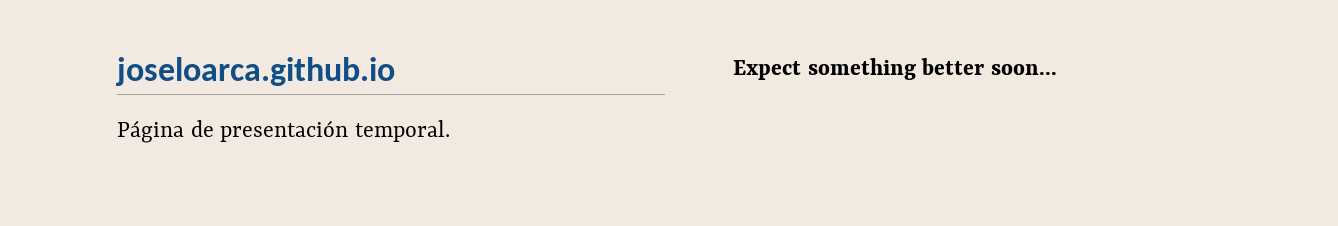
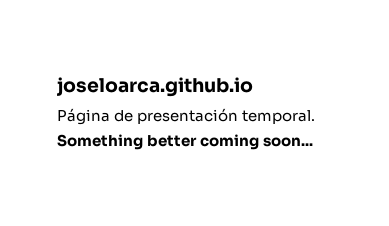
[733,58,985,80] Expect something better -> [57,134,260,150] Something better coming

